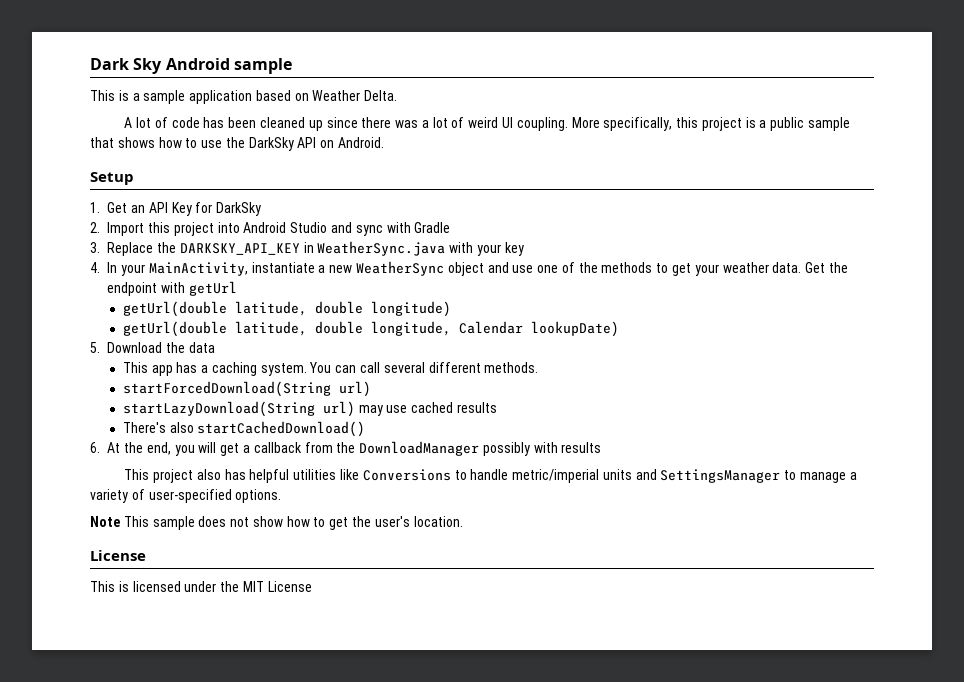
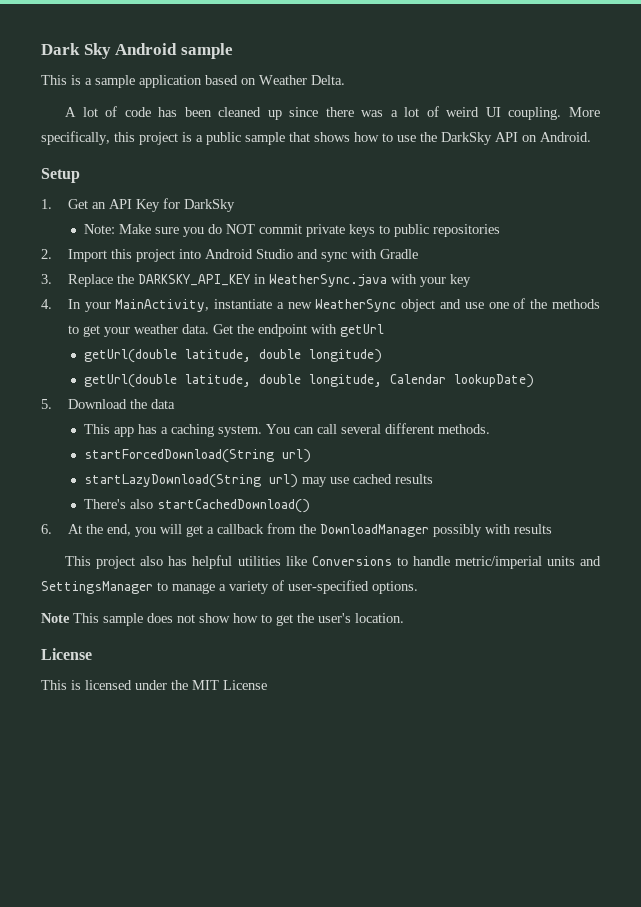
(262, 209) none -> [83,224,500,237] // Note: Make sure you do NOT commit private keys to public repositories

